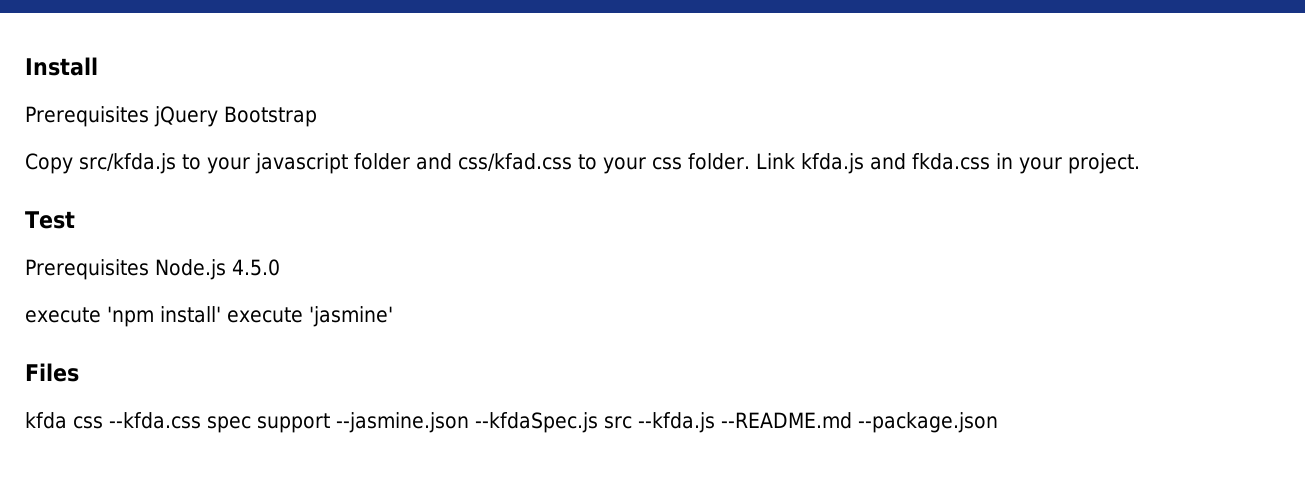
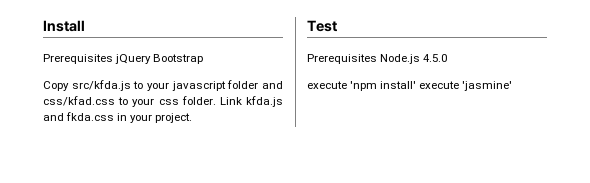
[25,363,79,382] [25,412,998,433] // Files // kfda css --kfda.css spec support --jasmine.json --kfdaSpec.js src --kfda.js --README.md --package.json -> (513, 86) none

